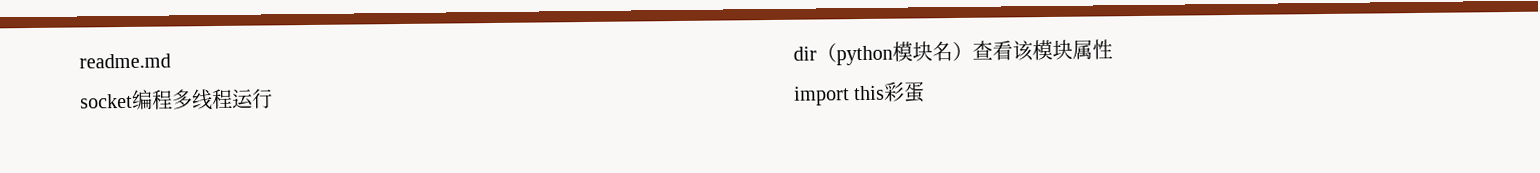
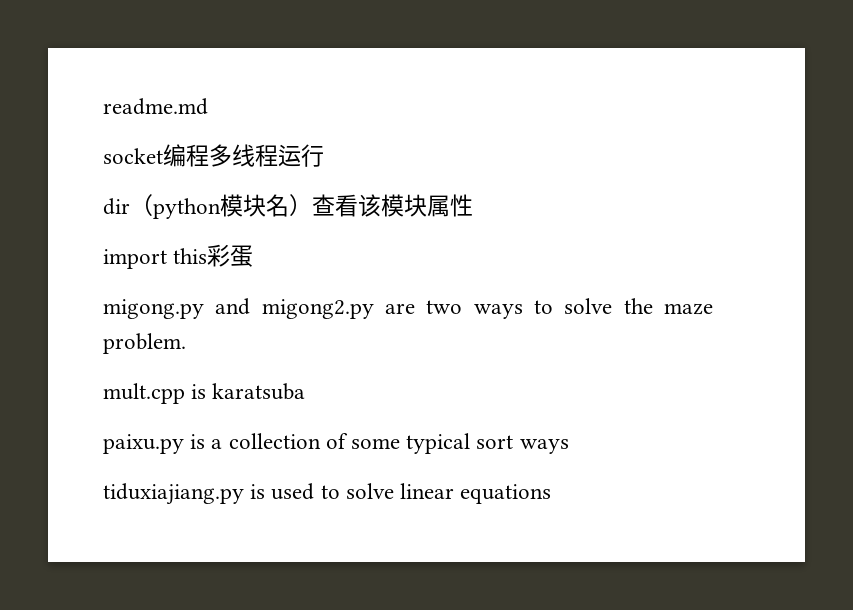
(926, 92) none -> [103,298,713,319] [103,333,186,354] [103,383,306,404] [103,433,569,454] [103,483,552,505] // migong.py and migong2.py are two ways to solve the maze problem. // mult.cpp is karatsuba // paixu.py is a collection of some typical sort ways // tiduxiajiang.py is used to solve linear equations

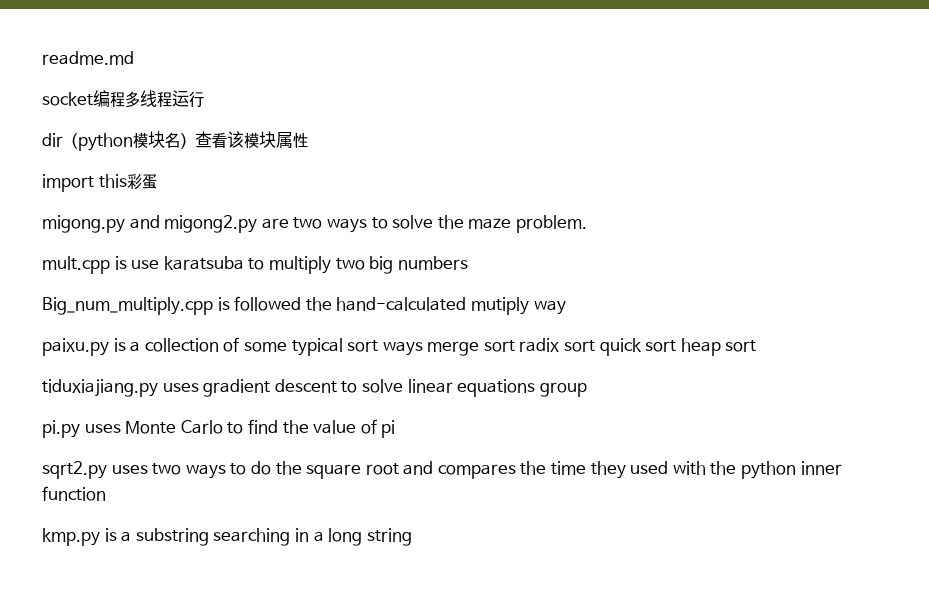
(207, 391) none -> [131,260,160,269] use
(306, 391) none -> [248,256,468,274] [42,296,566,315] to multiply two big numbers // Big_num_multiply.cpp is followed the hand-calculated mutiply way
[103,483,552,505] // tiduxiajiang.py is used to solve linear equations -> [427,338,757,356] [42,379,587,397] [42,419,396,438] [42,461,842,479] [42,486,106,501] [42,528,412,546] merge sort radix sort quick sort heap sort // tiduxiajiang.py uses gradient descent to solve linear equations group // pi.py uses Monte Carlo to find the value of pi // sqrt2.py uses two ways to do the square root and compares the time they used with the python inner function // kmp.py is a substring searching in a long string

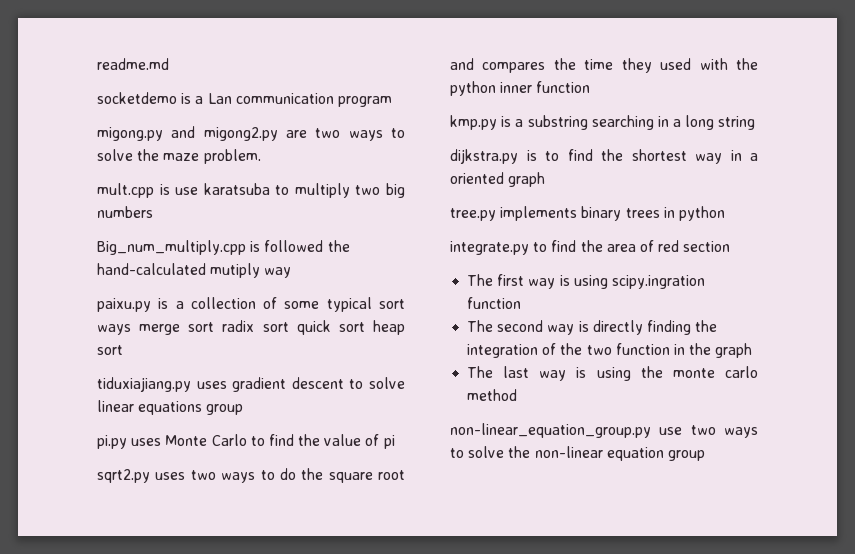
[42,90,204,108] [42,131,308,151] [42,173,157,192] socket编程多线程运行 // dir（python模块名）查看该模块属性 // import this彩蛋 -> [97,92,392,107] socketdemo is a Lan communication program
(412, 537) none -> [450,149,758,164] [450,172,546,187] [450,206,725,221] [450,240,731,255] [467,274,705,289] [467,297,522,309] [467,320,718,335] [467,343,753,358] [467,366,758,381] [467,389,518,401] [450,423,758,438] [450,446,705,461] // dijkstra.py is to find the shortest way in a oriented graph // tree.py implements binary trees in python // integrate.py to find the area of red section // The first way is using scipy.ingration function // The second way is directly finding the integration of the two function in the graph // The last way is using the monte carlo method // non-linear_equation_group.py use two ways to solve the non-linear equation group

